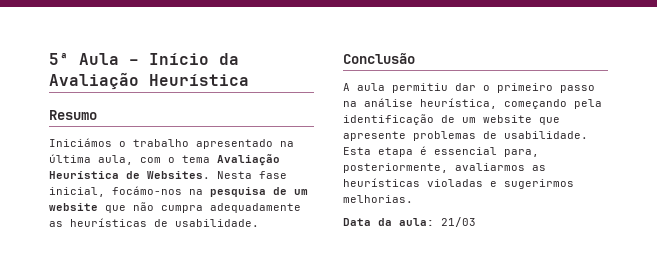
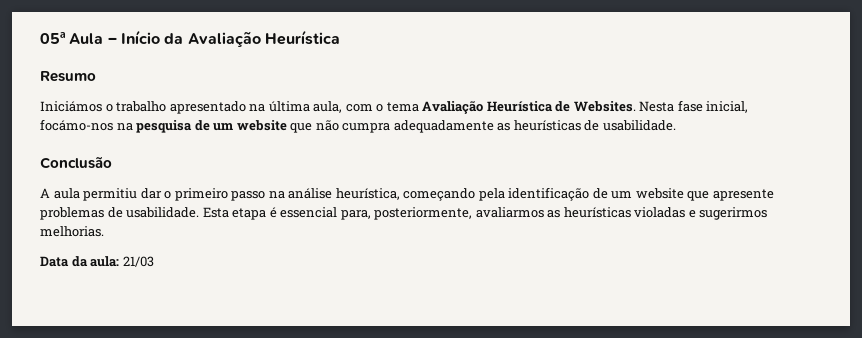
[49,52,69,65] 5ª -> [40,32,66,44] 05ª

